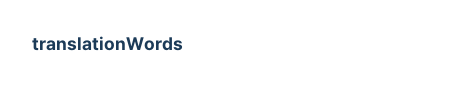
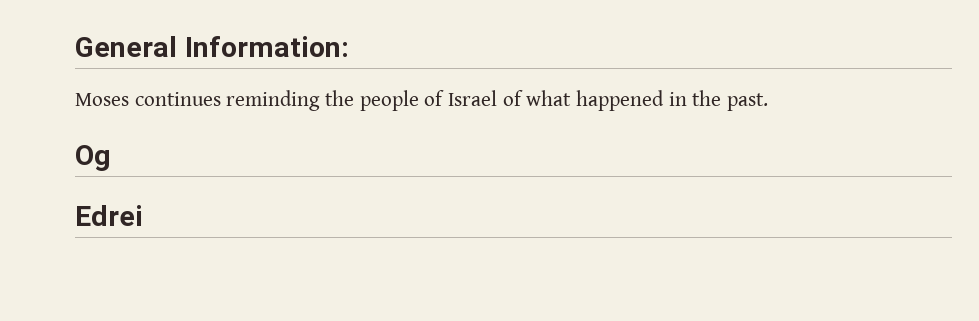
[32,36,183,51] translationWords -> [75,36,349,57] [75,90,769,111] [75,145,111,171] [75,205,143,226] General Information: // Moses continues reminding the people of Israel of what happened in the past. // Og // Edrei

